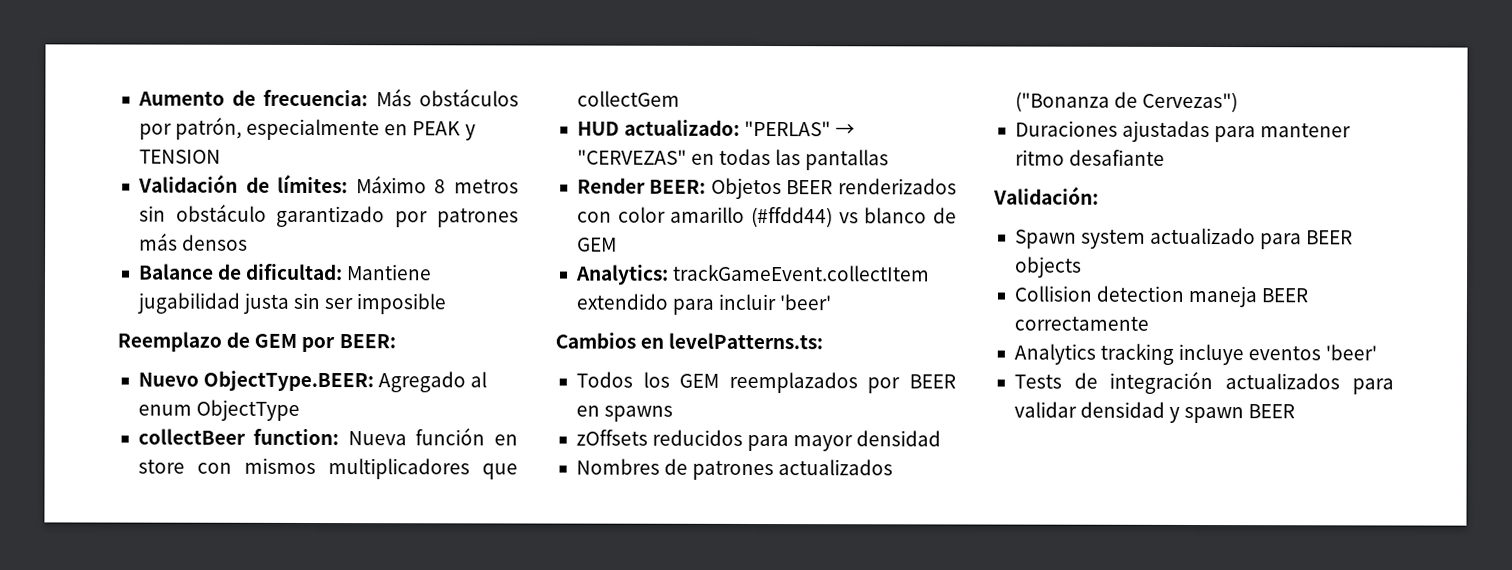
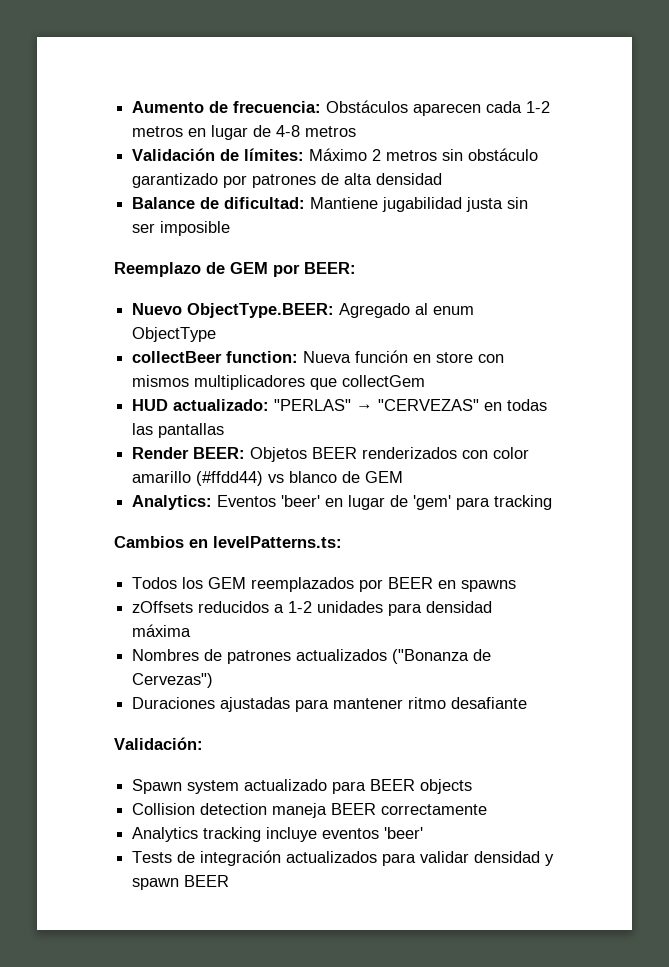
[375,89,519,107] [138,117,476,141] [138,149,221,164] Más obstáculos por patrón, especialmente en PEAK y TENSION -> [326,100,551,116] [132,125,357,140] Obstáculos aparecen cada 1-2 metros en lugar de 4-8 metros
[434,179,447,194] 8 -> [372,149,382,161] 2
[138,233,249,251] más densos -> [321,173,443,185] de alta densidad
[673,264,931,282] [575,293,832,315] trackGameEvent.collectItem extendido para incluir 'beer' -> [217,495,553,510] Eventos 'beer' en lugar de 'gem' para tracking
[747,430,942,452] para mayor densidad -> [274,601,493,616] [132,624,192,637] a 1-2 unidades para densidad máxima

